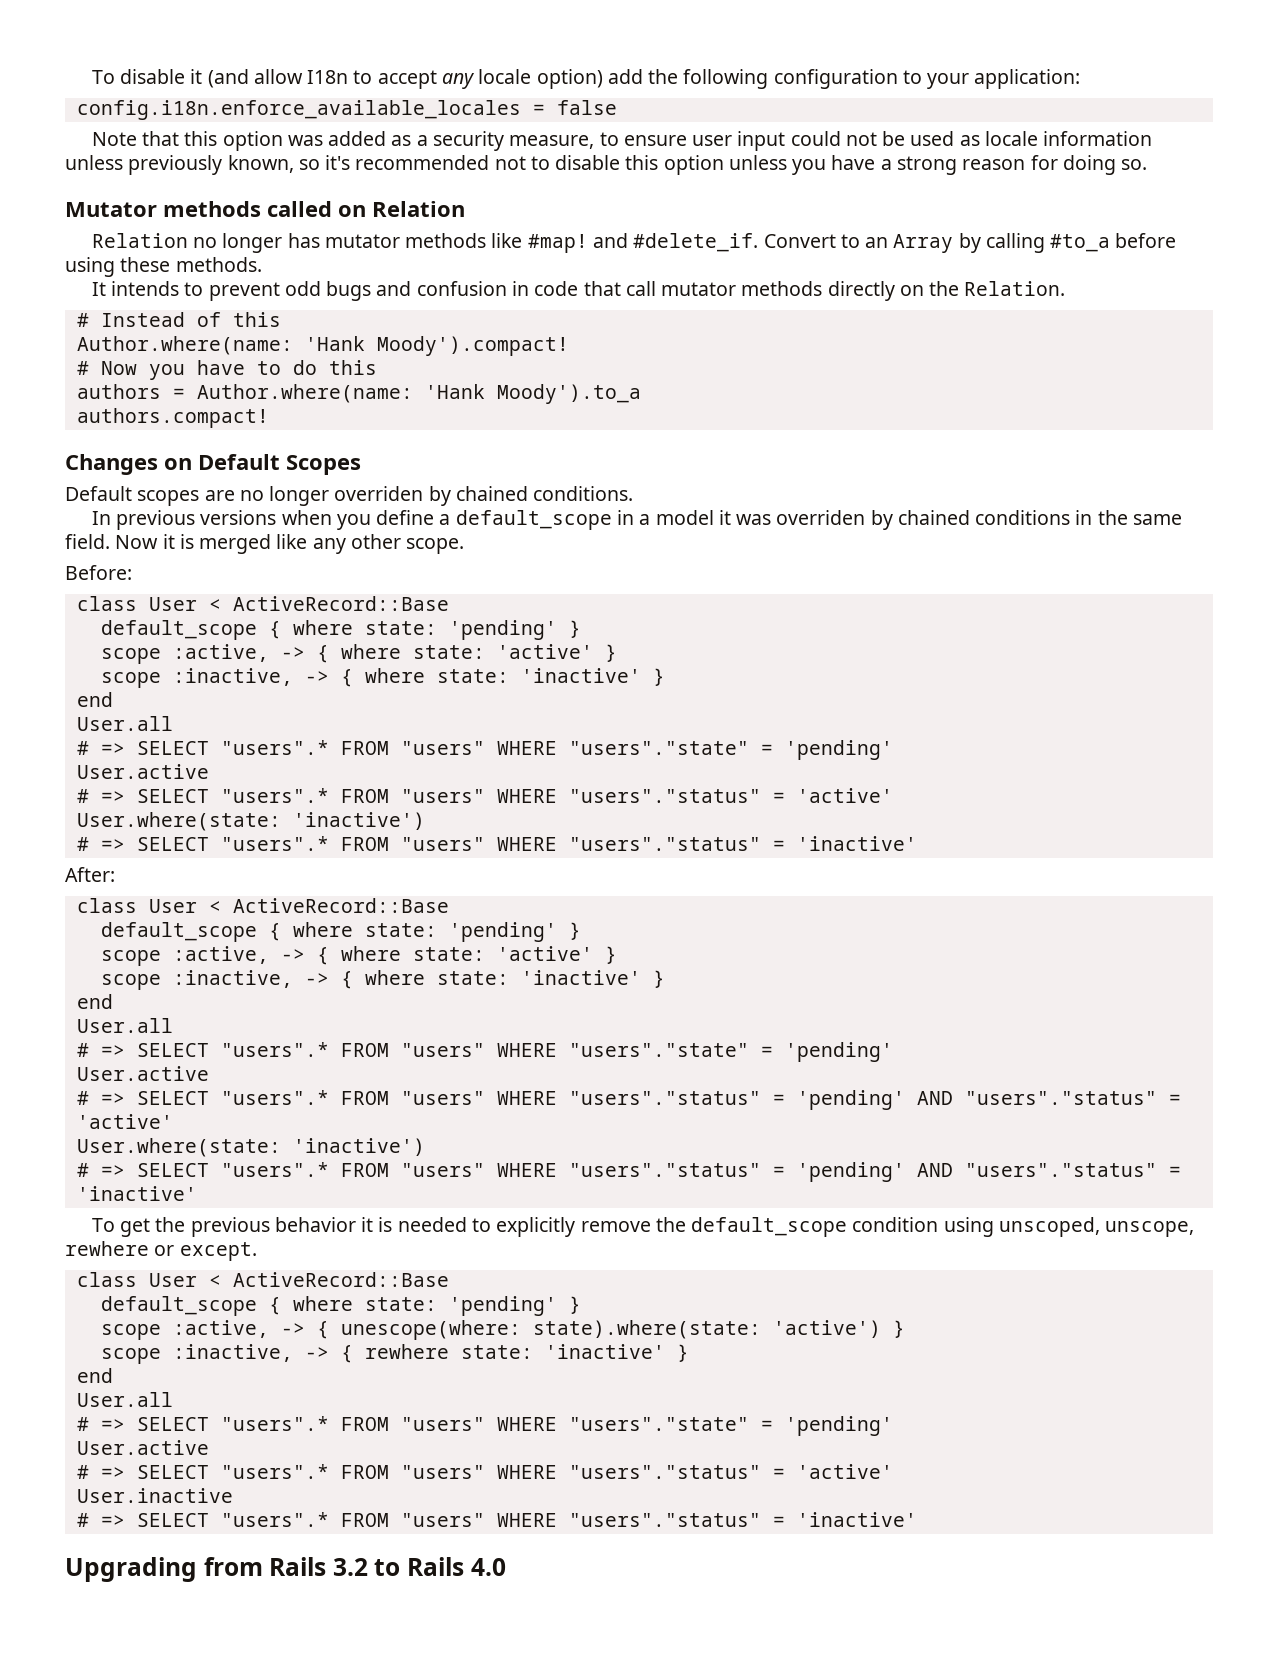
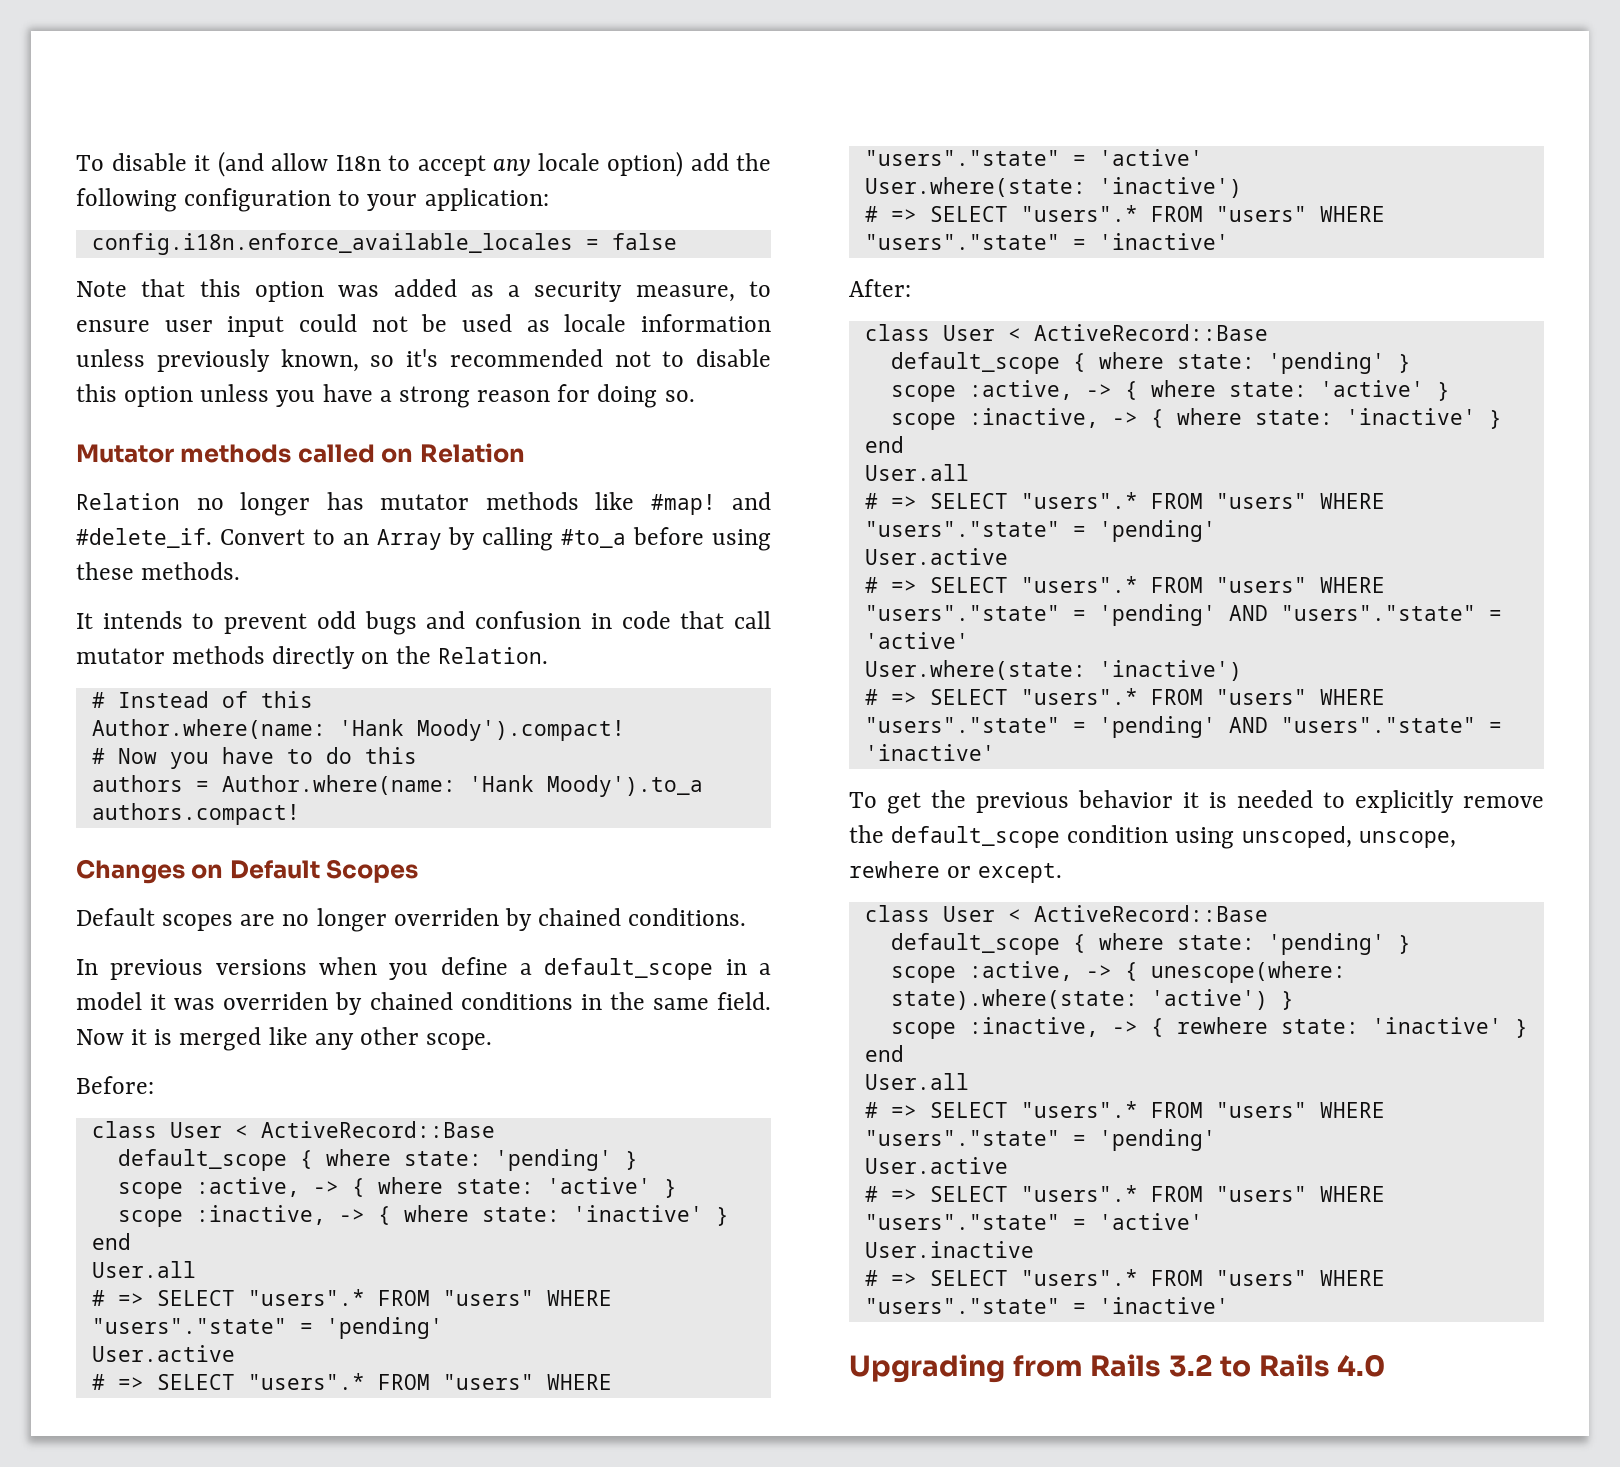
[568,789,761,803] "users"."status" -> [864,150,1060,166] "users"."state"
[568,837,761,851] "users"."status" -> [864,234,1060,250] "users"."state"
[568,1090,1157,1110] "users"."status" = 'pending' AND "users"."status" -> [864,604,1476,626] "users"."state" = 'pending' AND "users"."state"
[568,1162,1157,1182] "users"."status" = 'pending' AND "users"."status" -> [864,716,1476,738] "users"."state" = 'pending' AND "users"."state"
[568,1465,761,1479] "users"."status" -> [864,1214,1060,1230] "users"."state"
[568,1513,761,1527] "users"."status" -> [864,1298,1060,1314] "users"."state"

